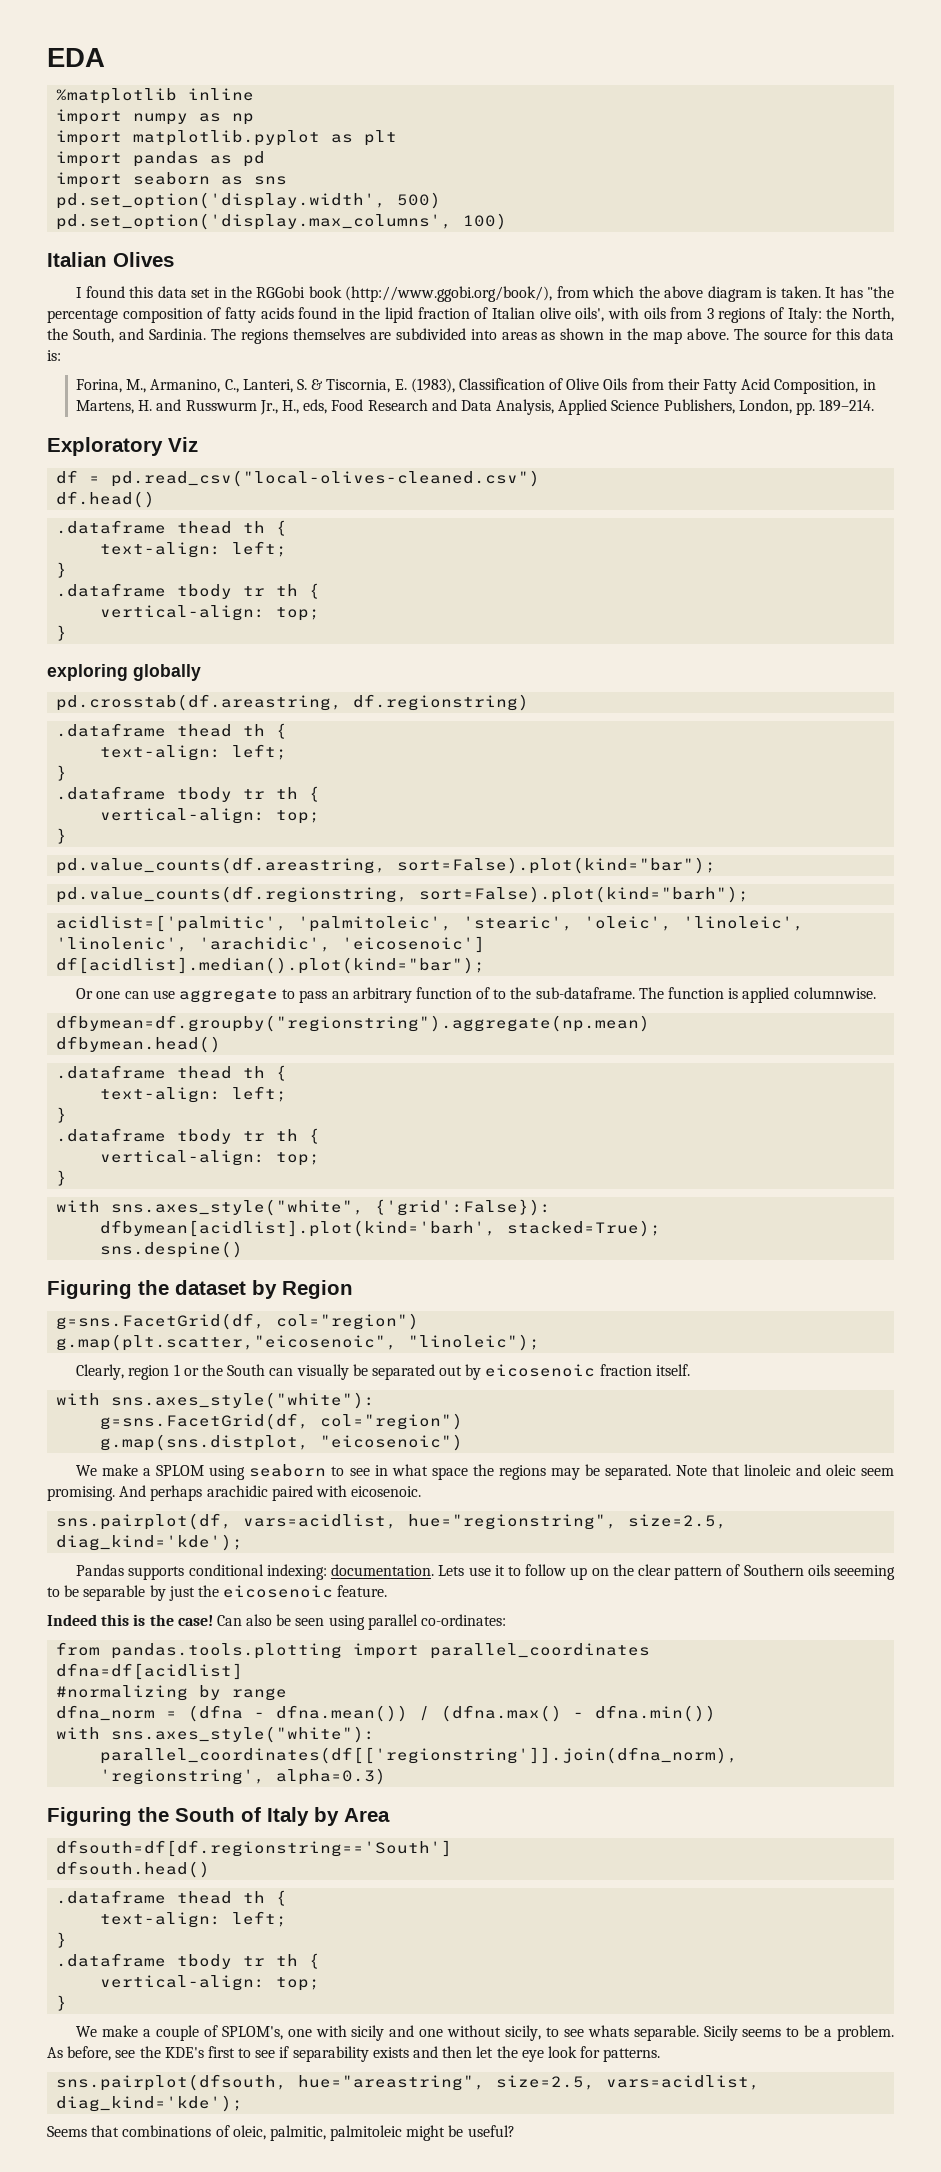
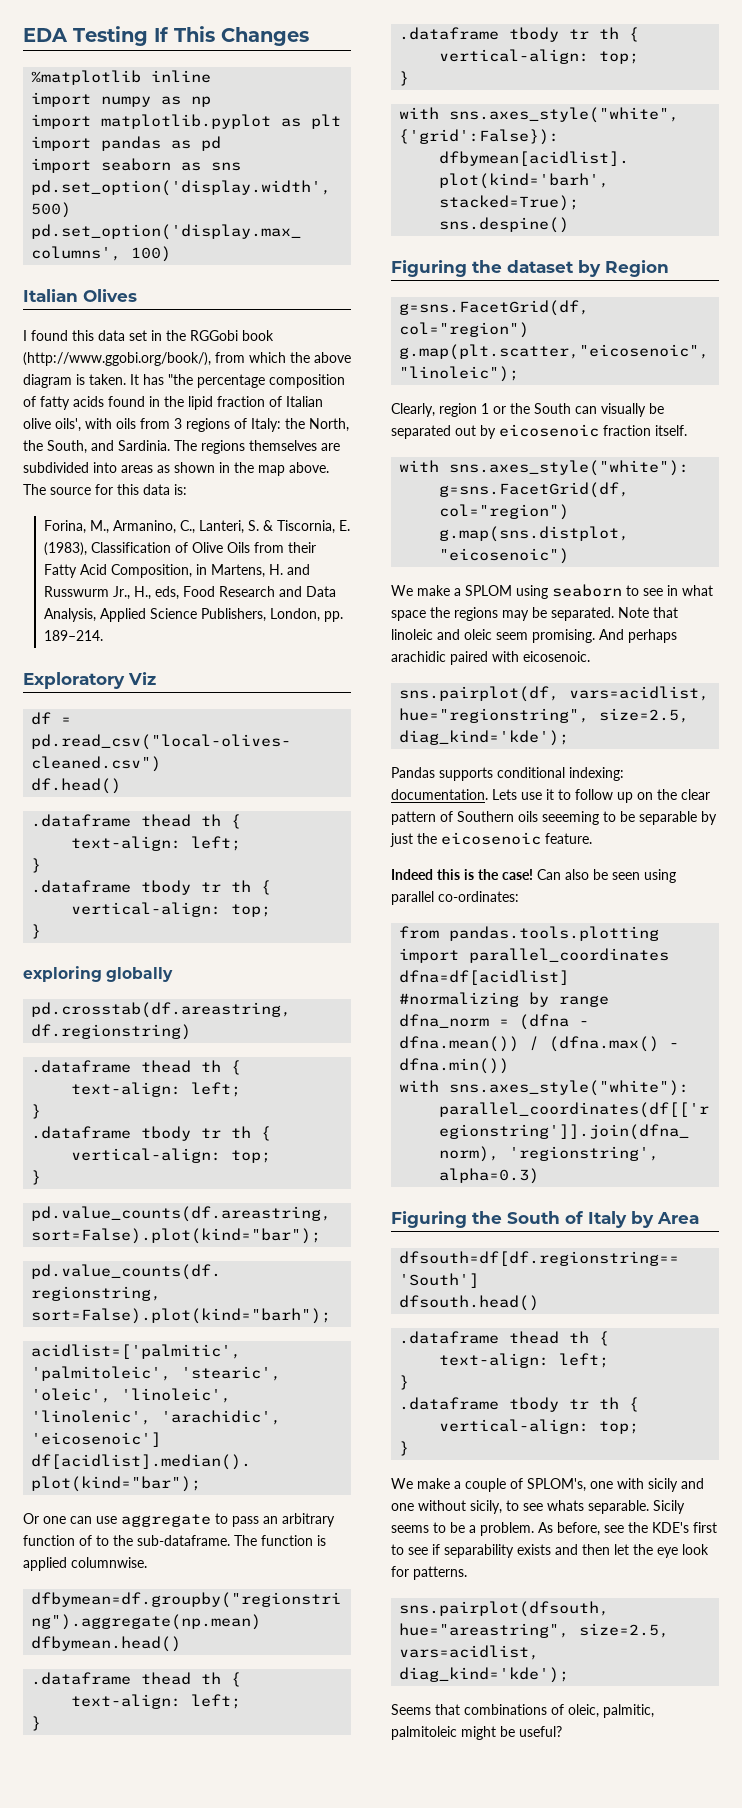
(105, 57) none -> [73,26,309,46] Testing If This Changes

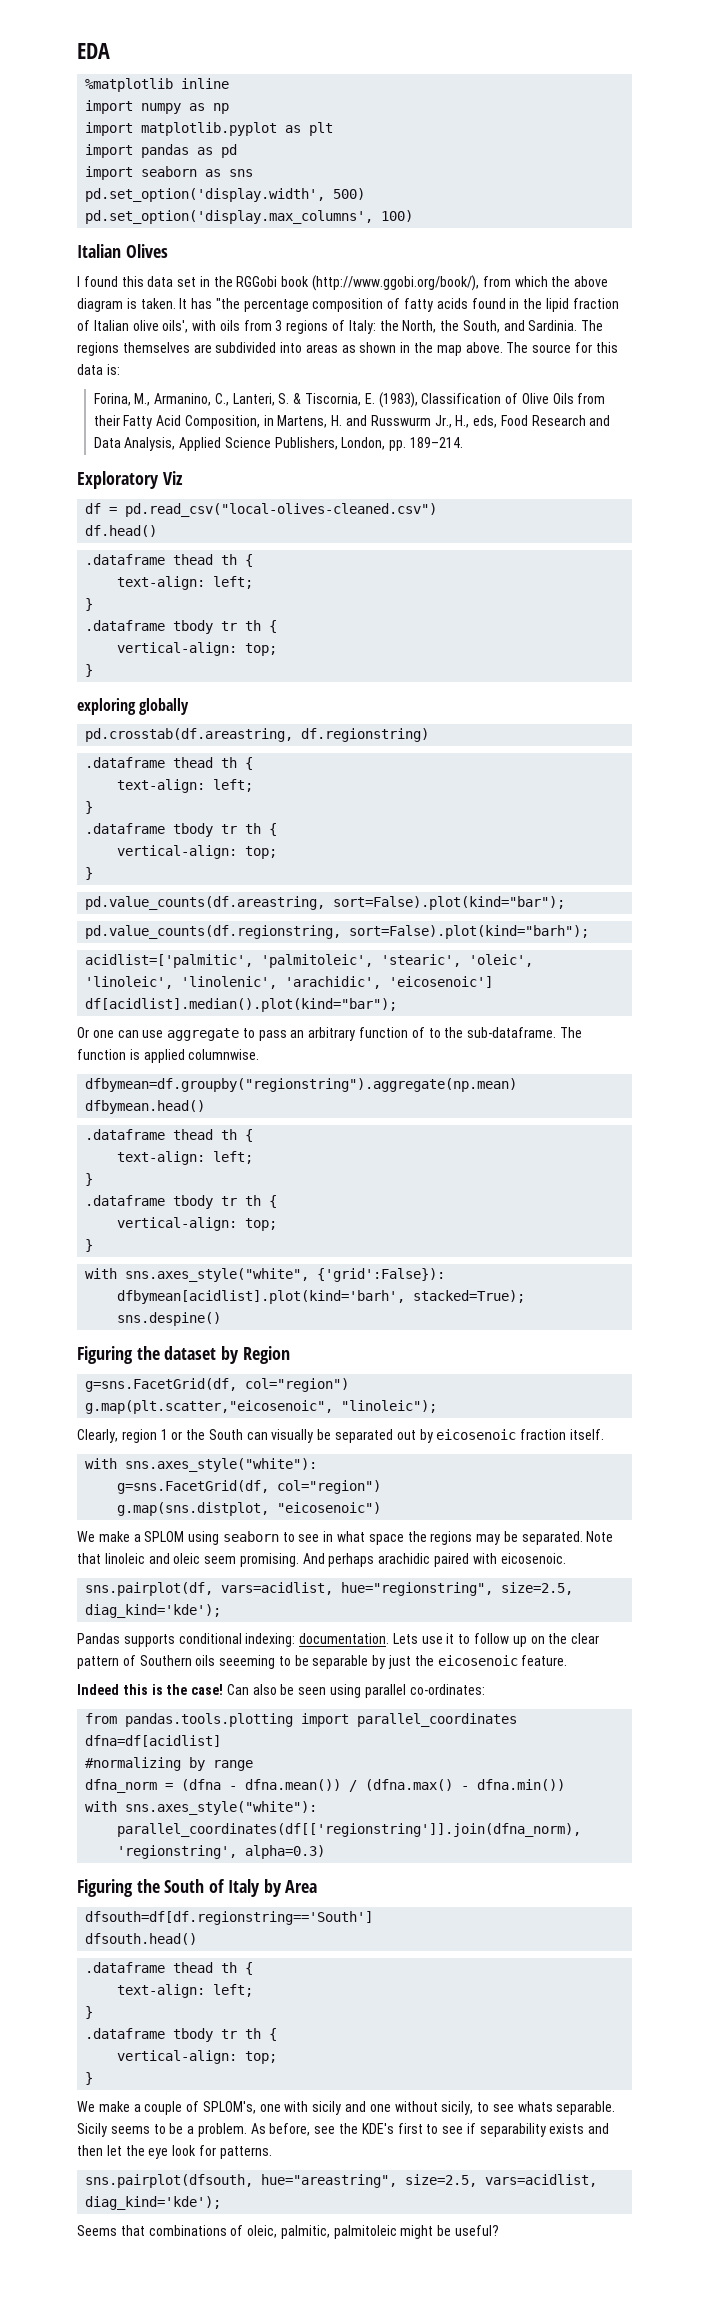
[73,26,309,46] Testing If This Changes -> (110, 51) none

